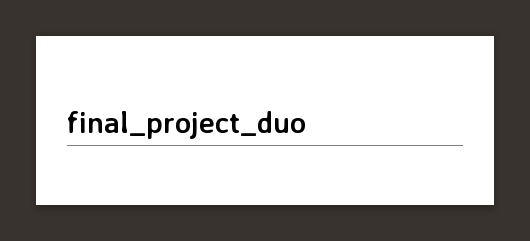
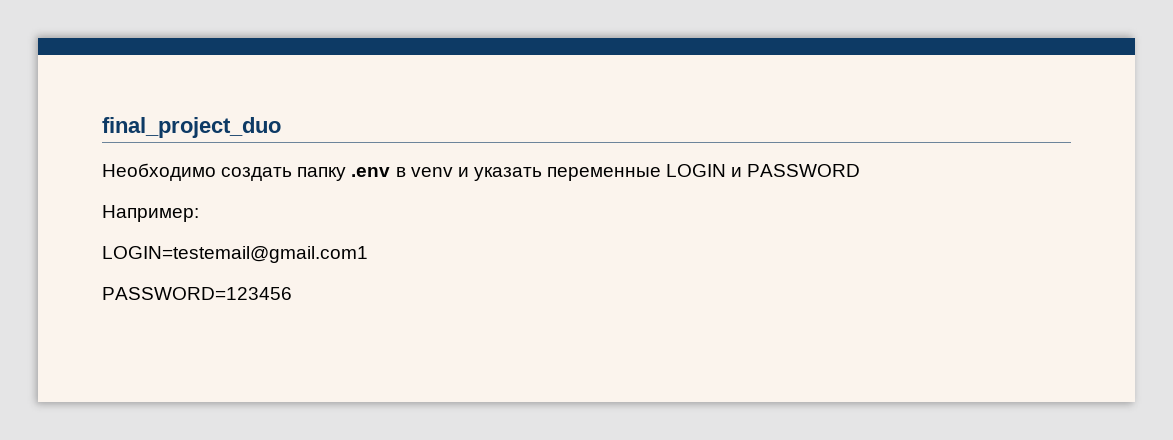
(306, 125) none -> [102,163,861,181] [102,205,199,222] [102,246,368,263] [102,287,292,300] // Необходимо создать папку .env в venv и указать переменные LOGIN и PASSWORD // Например: // LOGIN=testemail@gmail.com1 // PASSWORD=123456

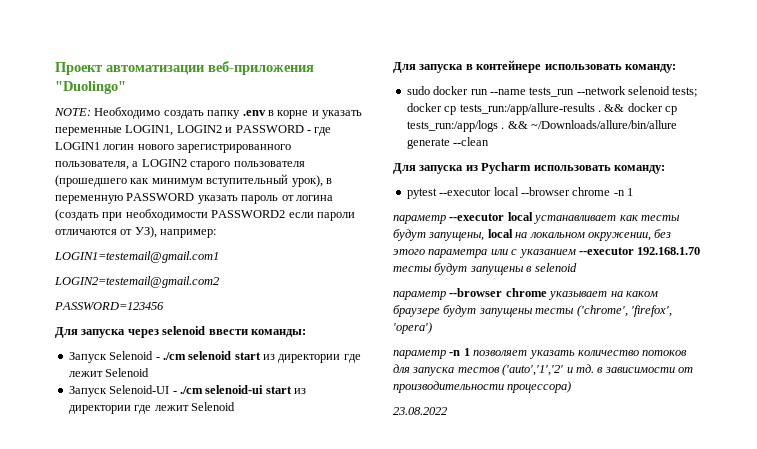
[102,117,281,138] final_project_duo // -> [55,61,314,75] [55,81,126,94] [54,108,91,116] Проект автоматизации веб-приложения "Duolingo" // NOTE:
[410,167,453,177] venv -> [277,110,309,119] корне
[666,164,727,177] LOGIN -> [125,125,222,136] LOGIN1, LOGIN2
[102,205,199,222] [102,246,368,263] [102,287,292,300] // Например: // LOGIN=testemail@gmail.com1 // PASSWORD=123456 -> [306,127,332,136] [55,142,292,153] [55,159,305,170] [55,174,332,187] [55,193,333,204] [55,209,355,221] [55,226,217,238] [54,251,219,263] [54,276,219,288] [54,302,164,310] [55,326,306,338] [68,351,361,363] [68,368,150,377] [68,385,306,397] [68,402,235,414] [393,60,676,73] [406,86,698,97] [406,103,677,115] [406,120,677,132] [406,137,490,149] [393,162,665,174] [406,187,633,199] [393,212,680,224] [393,229,672,241] [393,247,701,258] [393,263,577,275] [393,288,658,300] [393,305,672,317] [393,322,432,334] [393,348,688,359] [393,364,693,376] [393,381,572,393] [393,407,447,415] - где LOGIN1 логин нового зарегистрированного пользователя, а LOGIN2 старого пользователя (прошедшего как минимум вступительный урок), в переменную PASSWORD указать пароль от логина (создать при необходимости PASSWORD2 если пароли отличаются от УЗ), например: // LOGIN1=testemail@gmail.com1 // LOGIN2=testemail@gmail.com2 // PASSWORD=123456 // Для запуска через selenoid ввести команды: // Запуск Selenoid - ./cm selenoid start из директории где лежит Selenoid // Запуск Selenoid-UI - ./cm selenoid-ui start из директории где лежит Selenoid // Для запуска в контейнере использовать команду: // sudo docker run --name tests_run --network selenoid tests; docker cp tests_run:/app/allure-results . && docker cp tests_run:/app/logs . && ~/Downloads/allure/bin/allure generate --clean // Для запуска из Pycharm использовать команду: // pytest --executor local --browser chrome -n 1 // параметр --executor local устанавливает как тесты будут запущены, local на локальном окружении, без этого параметра или с указанием --executor 192.168.1.70 тесты будут запущены в selenoid // параметр --browser chrome указывает на каком браузере будут запущены тесты ('chrome', 'firefox', 'opera') // параметр -n 1 позволяет указать количество потоков для запуска тестов ('auto','1','2' и тд. в зависимости от производительности процессора) // 23.08.2022

